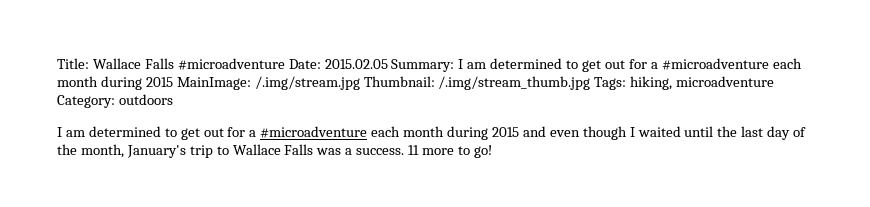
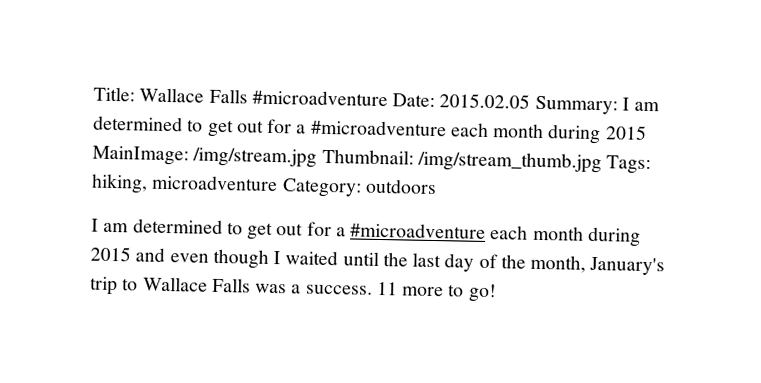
[254,76,591,90] /.img/stream.jpg Thumbnail: /.img/stream_thumb.jpg -> [192,147,602,174] /img/stream.jpg Thumbnail: /img/stream_thumb.jpg

